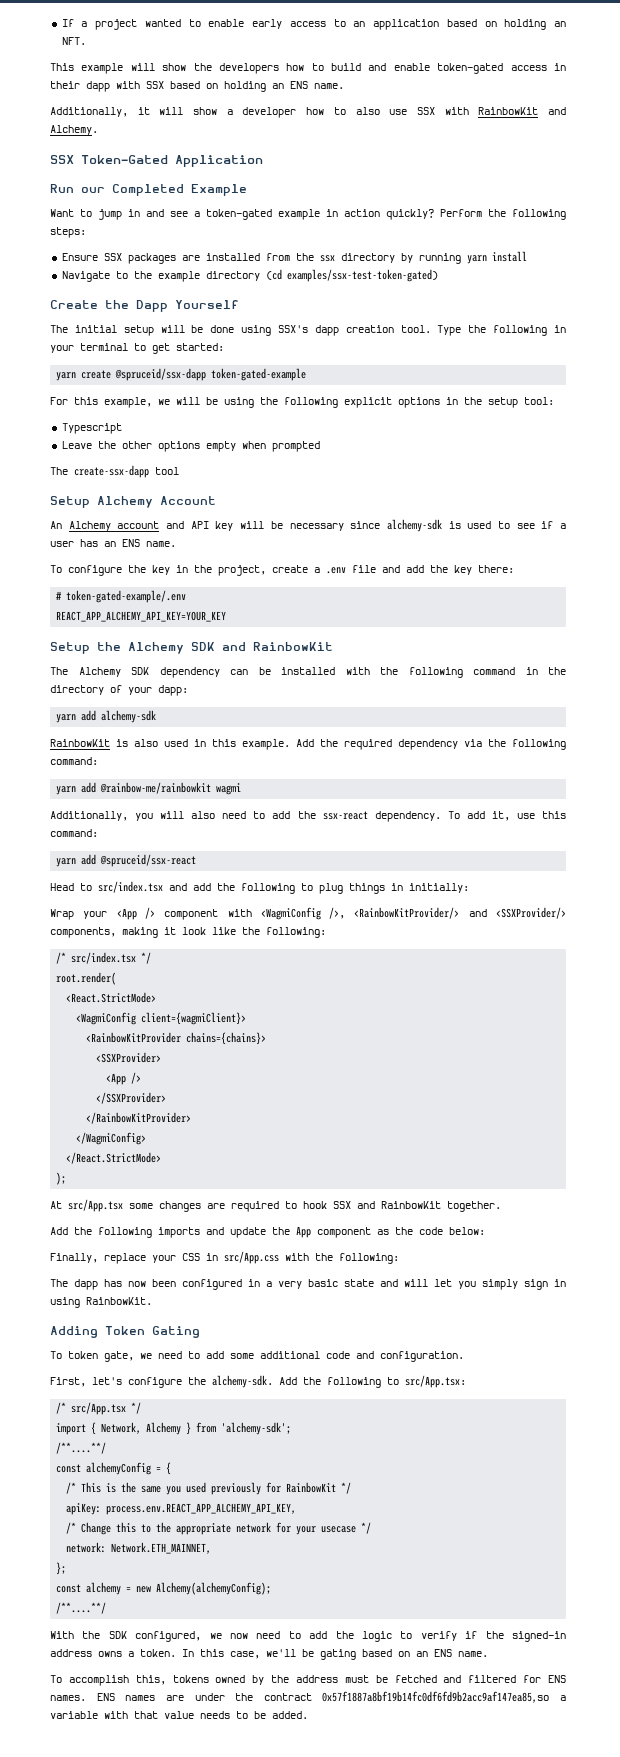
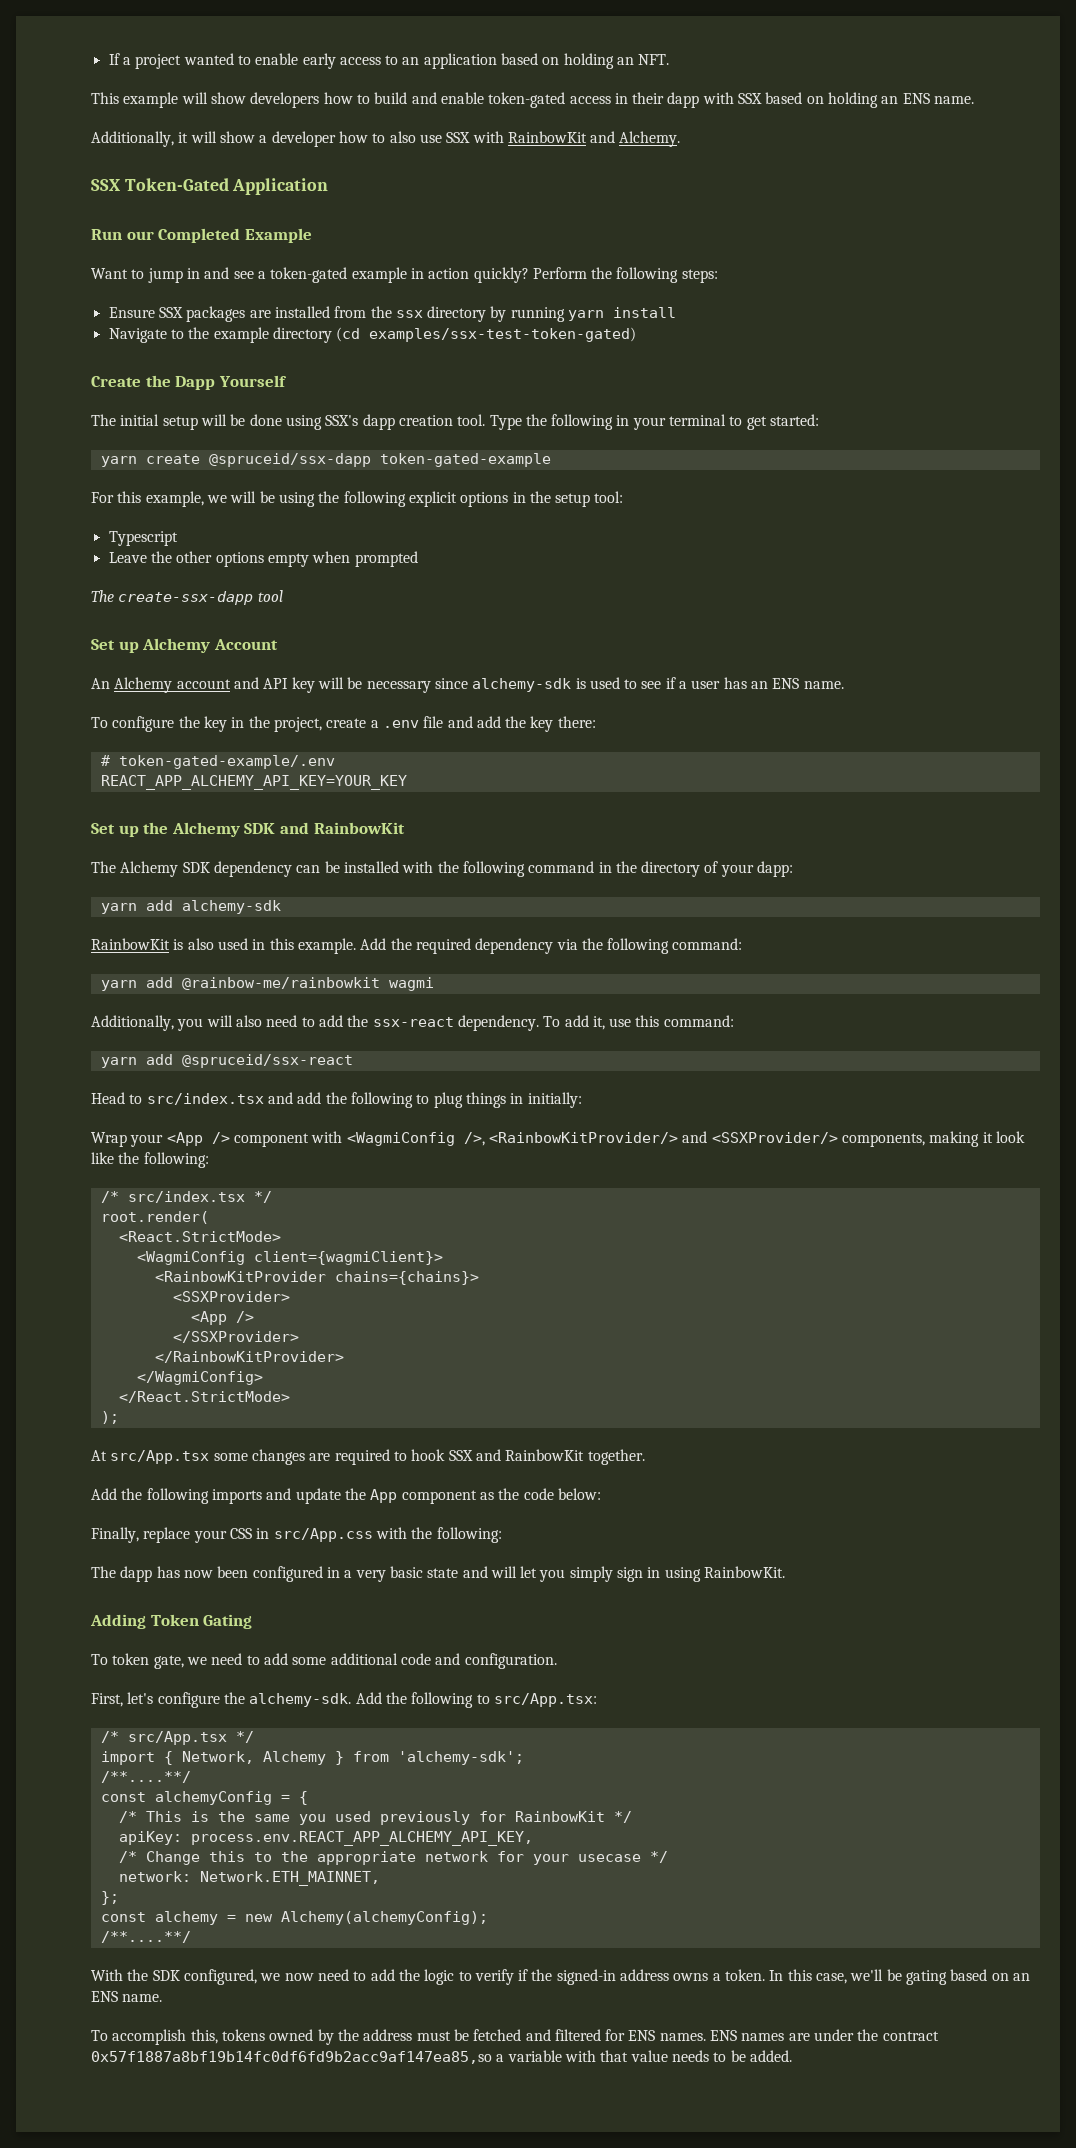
[193,63,212,71] the -> (246, 98) none
[50,496,90,508] Setup -> [91,639,139,653] Set up
[50,642,90,654] Setup -> [91,823,139,837] Set up

